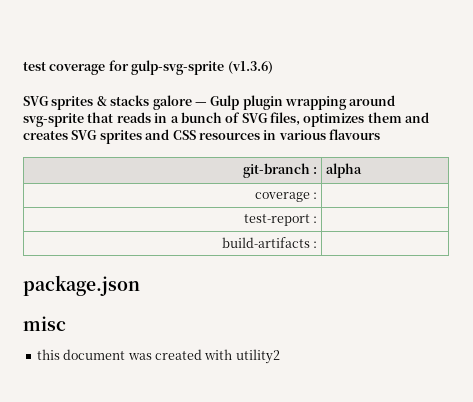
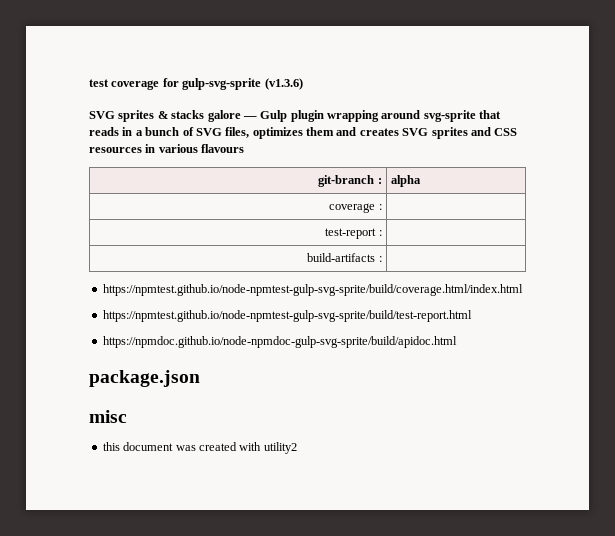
(317, 244) none -> [102,284,523,296] [102,310,472,322] [102,336,457,348] // https://npmtest.github.io/node-npmtest-gulp-svg-sprite/build/coverage.html/index.html // https://npmtest.github.io/node-npmtest-gulp-svg-sprite/build/test-report.html // https://npmdoc.github.io/node-npmdoc-gulp-svg-sprite/build/apidoc.html

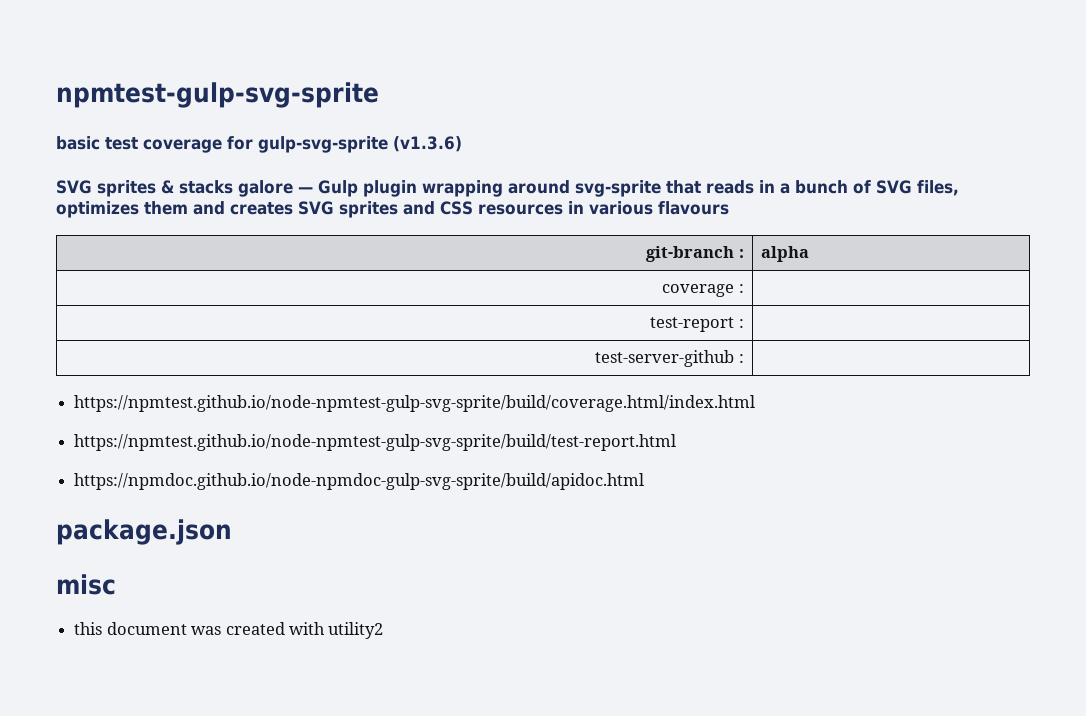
(89, 83) none -> [56,82,379,108] [56,136,100,150] npmtest-gulp-svg-sprite // basic
[307,253,376,262] build-artifacts -> [595,350,735,367] test-server-github

